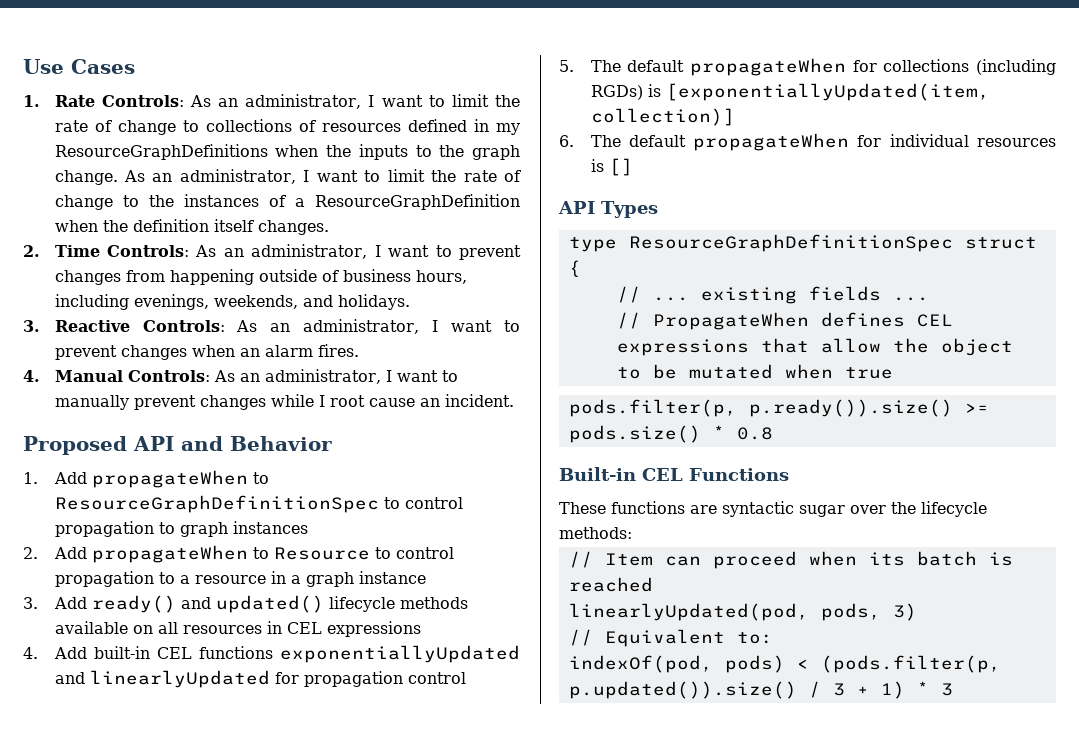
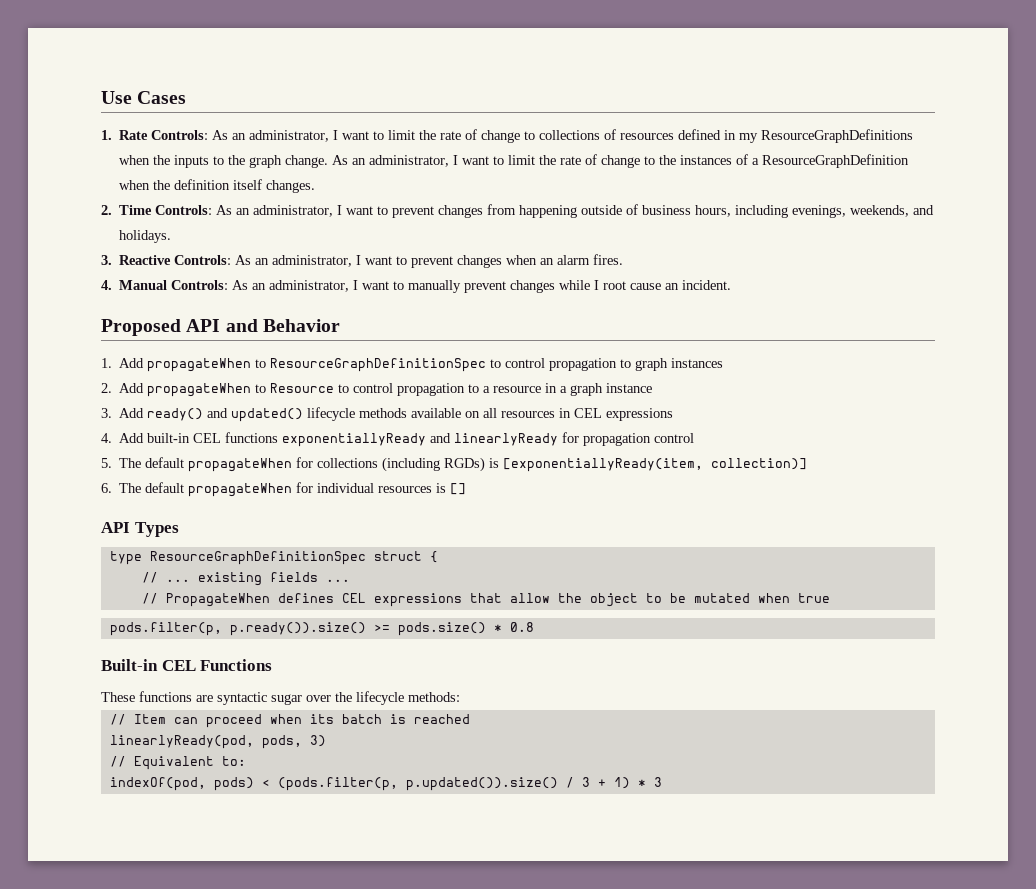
[280,645,520,663] [54,670,270,688] exponentiallyUpdated and linearlyUpdated -> [282,433,559,447] exponentiallyReady and linearlyReady
[665,83,990,101] [exponentiallyUpdated(item, -> [503,458,704,472] [exponentiallyReady(item,
[568,603,809,621] linearlyUpdated(pod, -> [109,735,254,749] linearlyReady(pod,

